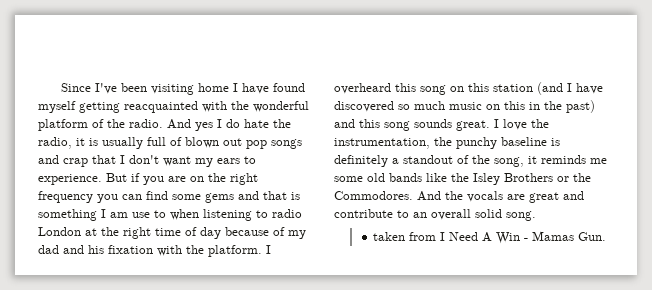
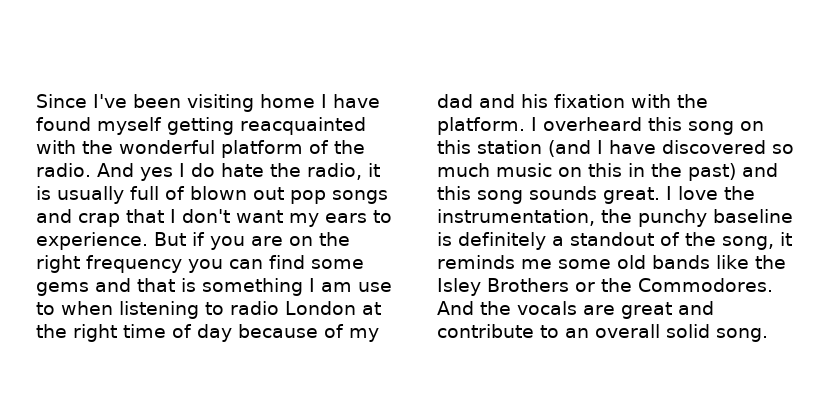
[373,231,607,244] // taken from I Need A Win - Mamas Gun. -> (768, 335) none

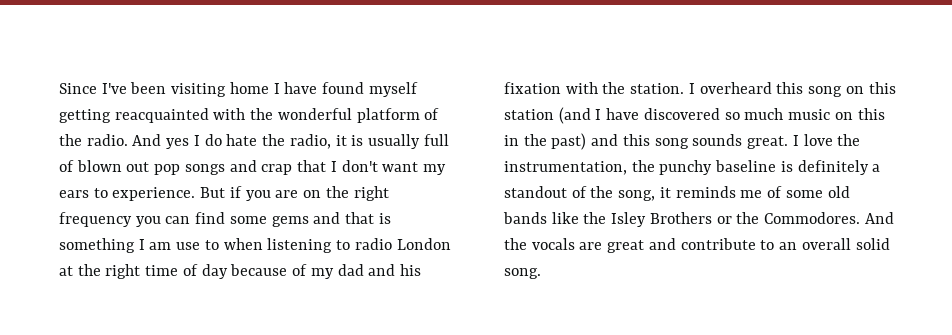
[437,117,525,135] platform. -> [630,83,685,94] station.
(552, 264) none -> [767,186,783,198] of

